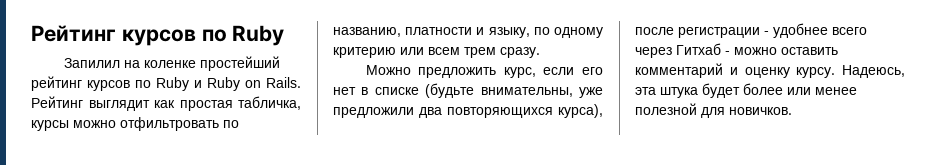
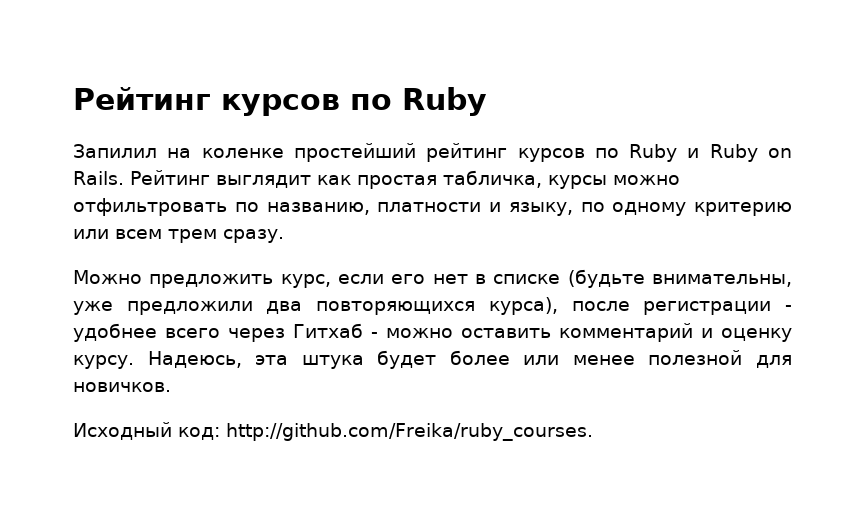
(792, 111) none -> [73,422,593,441] // Исходный код: http://github.com/Freika/ruby_courses.

